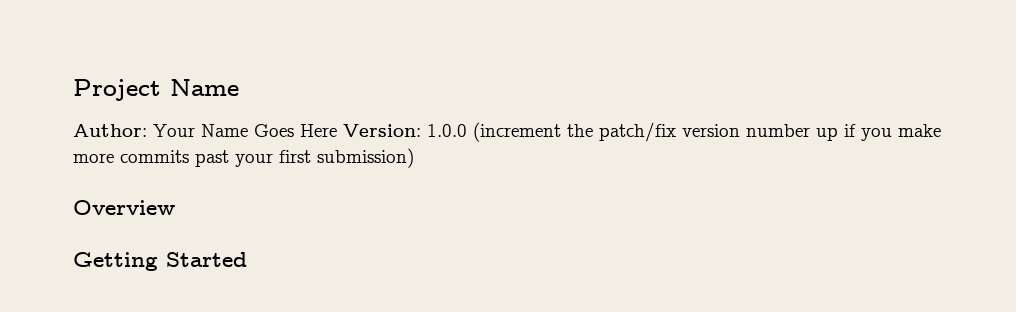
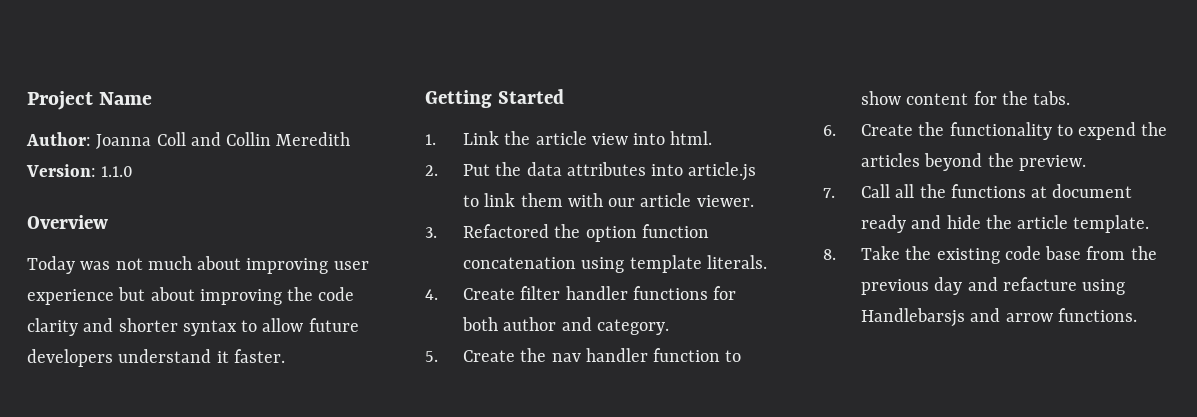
[153,122,941,142] [73,148,414,168] [73,200,175,215] [73,252,247,271] Your Name Goes Here Version: 1.0.0 (increment the patch/fix version number up if you make more commits past your first submission) // Overview // Getting Started -> [96,132,351,149] [26,164,134,177] [27,215,108,229] [27,256,369,274] [27,287,355,305] [27,318,359,336] [27,349,285,367] [425,89,564,108] [425,131,713,145] [425,162,757,181] [463,193,754,207] [425,224,709,242] [463,255,767,273] [425,286,737,300] [462,317,669,335] [425,348,742,362] [861,91,1071,105] [823,122,1168,140] [861,153,1086,171] [823,184,1133,198] [861,215,1150,233] [823,246,1157,264] [861,277,1126,295] [861,308,1137,327] Joanna Coll and Collin Meredith Version: 1.1.0 // Overview // Today was not much about improving user experience but about improving the code clarity and shorter syntax to allow future developers understand it faster. // Getting Started // 1. Link the article view into html. // 2. Put the data attributes into article.js to link them with our article viewer. // 3. Refactored the option function concatenation using template literals. // 4. Create filter handler functions for both author and category. // 5. Create the nav handler function to show content for the tabs. // 6. Create the functionality to expend the articles beyond the preview. // 7. Call all the functions at document ready and hide the article template. // 8. Take the existing code base from the previous day and refacture using Handlebarsjs and arrow functions.

